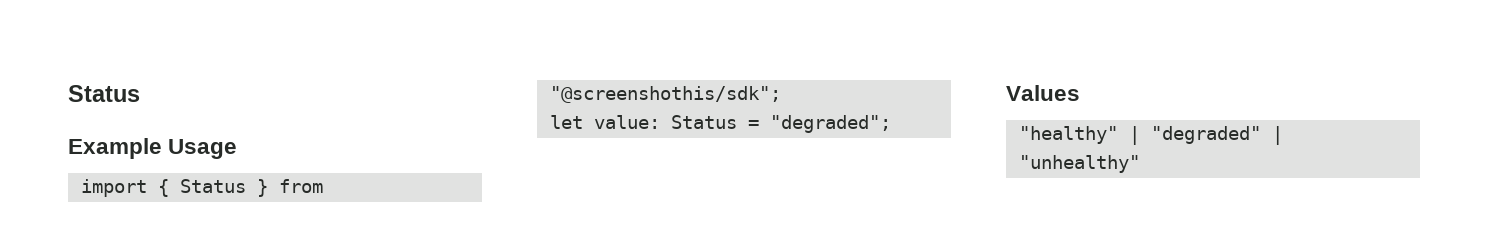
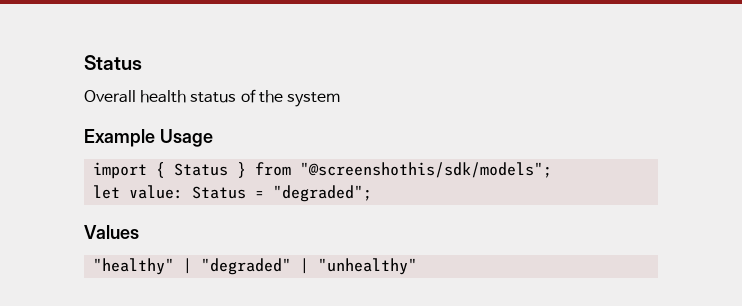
[68,85,140,102] Status -> [84,55,142,70] [84,89,340,107] Status // Overall health status of the system
[549,86,781,103] "@screenshothis/sdk"; -> [300,162,553,178] "@screenshothis/sdk/models";

